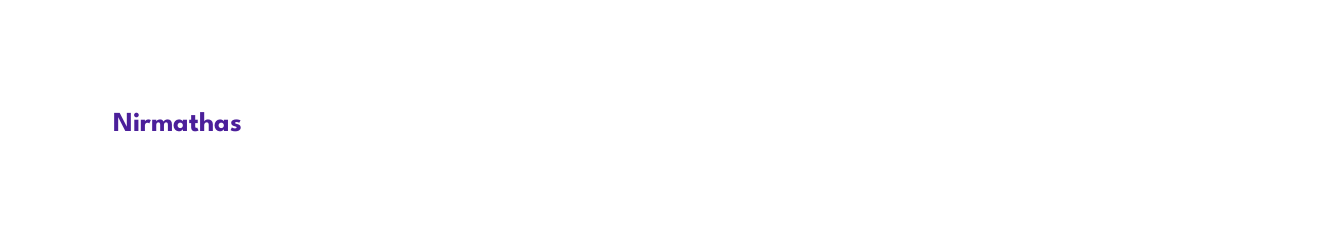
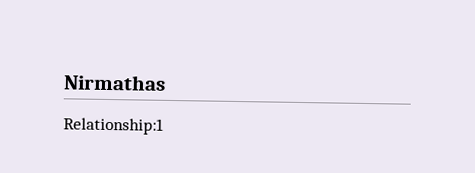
(242, 122) none -> [63,117,164,135] // Relationship:1

